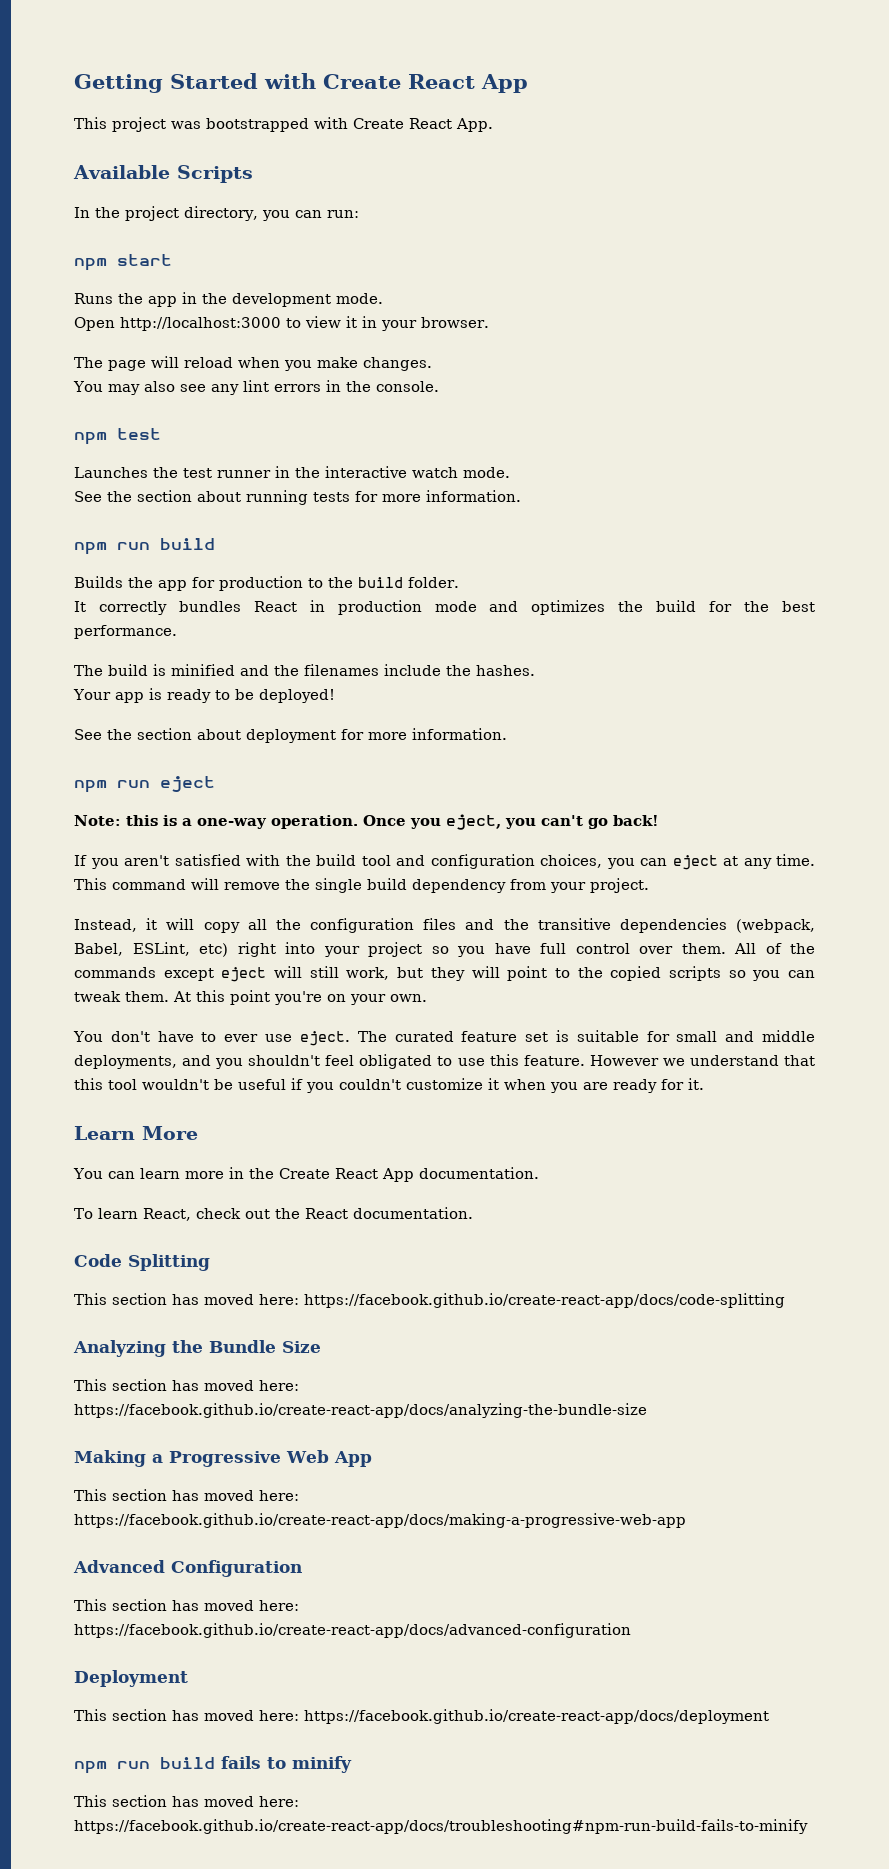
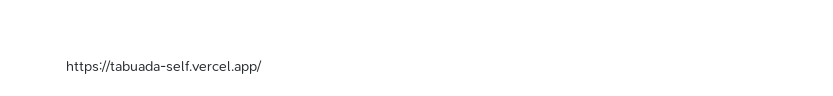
[74,73,528,93] [74,117,493,132] [73,165,253,183] [74,206,359,221] [74,254,172,271] [74,292,383,307] [74,316,489,331] [74,356,432,371] [73,380,439,395] [74,428,161,445] [74,466,510,478] [74,490,521,505] [74,538,215,555] [74,576,459,591] [74,600,815,615] [74,625,177,639] [74,664,535,676] [73,688,335,703] [74,728,507,743] [74,776,215,793] [74,814,659,830] [74,854,815,870] [74,878,649,893] [74,918,815,933] [74,942,815,957] [74,966,815,982] [74,990,427,1005] [73,1030,815,1046] [74,1054,816,1069] [74,1078,704,1093] [74,1126,198,1140] [73,1167,539,1182] [74,1207,473,1221] [74,1254,210,1271] [74,1293,785,1308] [73,1340,321,1357] [74,1379,299,1391] [74,1403,647,1418] [74,1450,372,1467] [74,1489,299,1501] [74,1513,686,1528] [73,1560,302,1577] [74,1599,299,1611] [74,1623,631,1638] [74,1670,188,1687] [74,1709,769,1724] [74,1756,352,1774] [74,1795,299,1807] [74,1819,808,1834] Getting Started with Create React App // This project was bootstrapped with Create React App. // Available Scripts // In the project directory, you can run: // npm start // Runs the app in the development mode. // Open http://localhost:3000 to view it in your browser. // The page will reload when you make changes. // You may also see any lint errors in the console. // npm test // Launches the test runner in the interactive watch mode. // See the section about running tests for more information. // npm run build // Builds the app for production to the build folder. // It correctly bundles React in production mode and optimizes the build for the best performance. // The build is minified and the filenames include the hashes. // Your app is ready to be deployed! // See the section about deployment for more information. // npm run eject // Note: this is a one-way operation. Once you eject, you can't go back! // If you aren't satisfied with the build tool and configuration choices, you can eject at any time. This command will remove the single build dependency from your project. // Instead, it will copy all the configuration files and the transitive dependencies (webpack, Babel, ESLint, etc) right into your project so you have full control over them. All of the commands except eject will still work, but they will point to the copied scripts so you can tweak them. At this point you're on your own. // You don't have to ever use eject. The curated feature set is suitable for small and middle deployments, and you shouldn't feel obligated to use this feature. However we understand that this tool wouldn't be useful if you couldn't customize it when you are ready for it. // Learn More // You can learn more in the Create React App documentation. // To learn React, check out the React documentation. // Code Splitting // This section has moved here: https://facebook.github.io/create-react-app/docs/code-splitting // Analyzing the Bundle Size // This section has moved here: https://facebook.github.io/create-react-app/docs/analyzing-the-bundle-size // Making a Progressive Web App // This section has moved here: https://facebook.github.io/create-react-app/docs/making-a-progressive-web-app // Advanced Configuration // This section has moved here: https://facebook.github.io/create-react-app/docs/advanced-configuration // Deployment // This section has moved here: https://facebook.github.io/create-react-app/docs/deployment // npm run build fails to minify // This section has moved here: https://facebook.github.io/create-react-app/docs/troubleshooting#npm-run-build-fails-to-minify -> [66,60,262,74] https://tabuada-self.vercel.app/

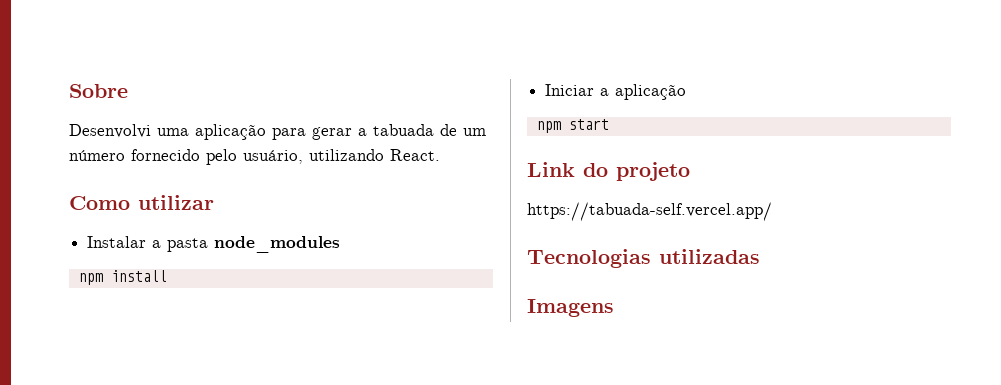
[66,60,262,74] https://tabuada-self.vercel.app/ -> [69,84,128,98] [69,124,486,140] [69,149,440,165] [69,195,214,210] [87,236,341,253] [78,270,167,285] [545,84,687,100] [536,119,609,133] [527,162,690,181] [527,202,772,221] [527,249,760,268] [527,299,614,317] Sobre // Desenvolvi uma aplicação para gerar a tabuada de um número fornecido pelo usuário, utilizando React. // Como utilizar // Instalar a pasta node_modules // npm install // Iniciar a aplicação // npm start // Link do projeto // https://tabuada-self.vercel.app/ // Tecnologias utilizadas // Imagens

